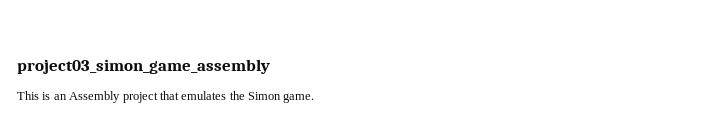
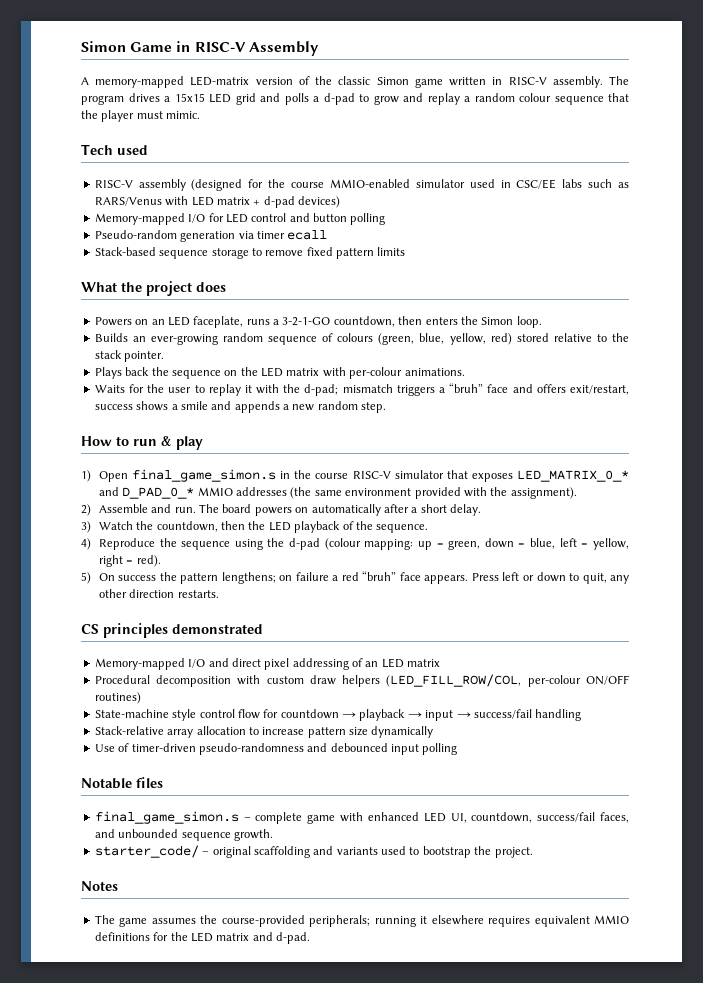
[17,59,270,74] [17,91,315,103] project03_simon_game_assembly // This is an Assembly project that emulates the Simon game. -> [81,41,319,56] [81,76,629,88] [81,93,629,105] [81,110,201,122] [81,144,148,155] [94,179,630,191] [94,196,340,208] [94,213,386,225] [94,230,328,242] [94,247,406,259] [81,281,226,296] [94,316,542,328] [94,333,629,345] [94,350,165,362] [94,367,465,379] [94,383,629,396] [94,401,387,413] [81,436,203,450] [81,469,629,482] [98,487,577,499] [81,504,482,516] [81,521,429,533] [81,538,629,550] [98,555,161,567] [81,571,629,584] [98,589,219,598] [81,623,263,638] [94,658,441,670] [94,674,629,687] [94,692,141,704] [94,709,582,721] [94,726,434,738] [94,743,458,755] [81,777,163,789] [94,811,629,824] [94,829,273,841] [94,845,533,858] [81,881,118,891] [94,915,630,927] [94,932,310,944] Simon Game in RISC-V Assembly // A memory-mapped LED-matrix version of the classic Simon game written in RISC-V assembly. The program drives a 15x15 LED grid and polls a d-pad to grow and replay a random colour sequence that the player must mimic. // Tech used // RISC-V assembly (designed for the course MMIO-enabled simulator used in CSC/EE labs such as RARS/Venus with LED matrix + d-pad devices) // Memory-mapped I/O for LED control and button polling // Pseudo-random generation via timer ecall // Stack-based sequence storage to remove fixed pattern limits // What the project does // Powers on an LED faceplate, runs a 3-2-1-GO countdown, then enters the Simon loop. // Builds an ever-growing random sequence of colours (green, blue, yellow, red) stored relative to the stack pointer. // Plays back the sequence on the LED matrix with per-colour animations. // Waits for the user to replay it with the d-pad; mismatch triggers a “bruh” face and offers exit/restart, success shows a smile and appends a new random step. // How to run & play // 1) Open final_game_simon.s in the course RISC-V simulator that exposes LED_MATRIX_0_* and D_PAD_0_* MMIO addresses (the same environment provided with the assignment). // 2) Assemble and run. The board powers on automatically after a short delay. // 3) Watch the countdown, then the LED playback of the sequence. // 4) Reproduce the sequence using the d-pad (colour mapping: up = green, down = blue, left = yellow, right = red). // 5) On success the pattern lengthens; on failure a red “bruh” face appears. Press left or down to quit, any other direction restarts. // CS principles demonstrated // Memory-mapped I/O and direct pixel addressing of an LED matrix // Procedural decomposition with custom draw helpers (LED_FILL_ROW/COL, per-colour ON/OFF routines) // State-machine style control flow for countdown → playback → input → success/fail handling // Stack-relative array allocation to increase pattern size dynamically // Use of timer-driven pseudo-randomness and debounced input polling // Notable files // final_game_simon.s – complete game with enhanced LED UI, countdown, success/fail faces, and unbounded sequence growth. // starter_code/ – original scaffolding and variants used to bootstrap the project. // Notes // The game assumes the course-provided peripherals; running it elsewhere requires equivalent MMIO definitions for the LED matrix and d-pad.

